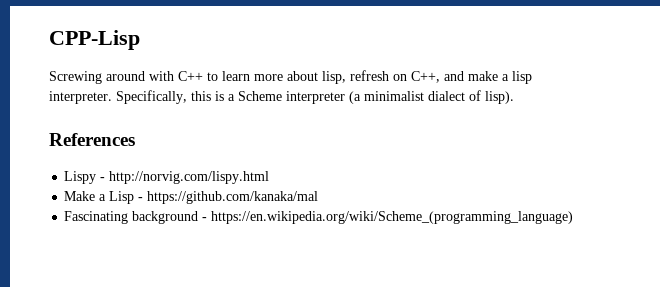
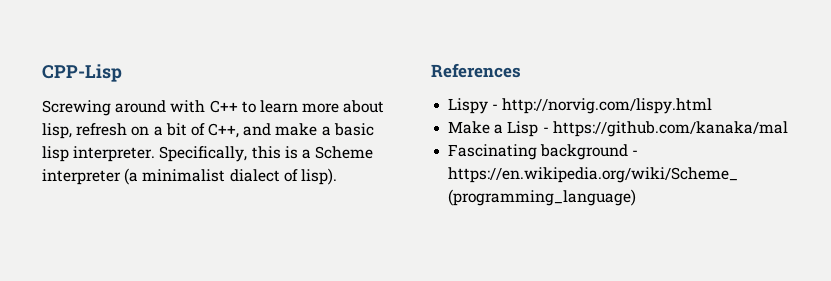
(407, 77) none -> [153,123,205,136] a bit of
(509, 77) none -> [333,123,374,136] basic

